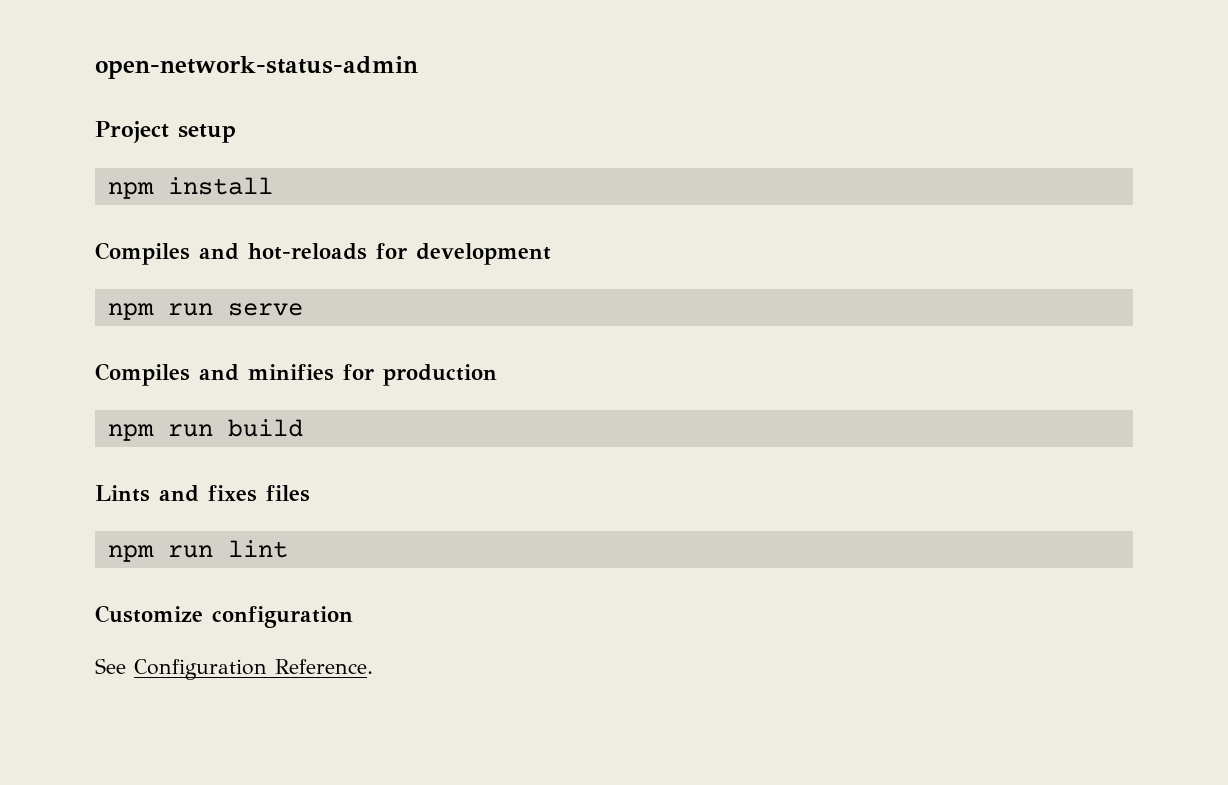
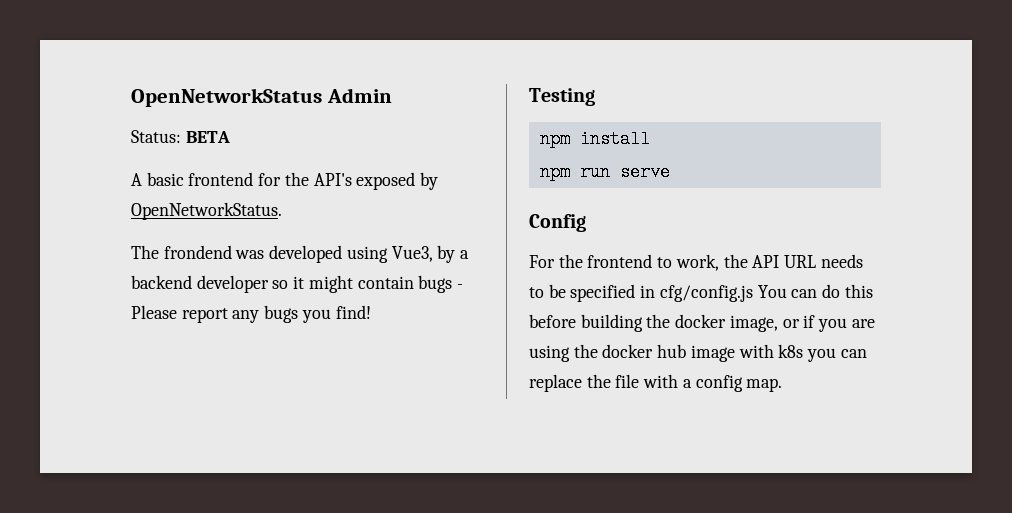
[95,56,418,79] [95,121,236,143] [107,177,273,199] [95,242,551,265] [107,303,303,320] [95,363,497,386] [107,419,303,441] [95,485,310,502] [107,540,288,562] [95,605,353,628] [95,658,373,680] open-network-status-admin // Project setup // npm install // Compiles and hot-reloads for development // npm run serve // Compiles and minifies for production // npm run build // Lints and fixes files // npm run lint // Customize configuration // See Configuration Reference. -> [131,88,392,107] [131,130,230,143] [131,172,439,190] [131,202,282,220] [131,245,470,263] [131,275,464,293] [131,305,371,323] [529,88,595,106] [539,130,650,148] [539,163,670,181] [529,214,586,232] [529,254,863,271] [529,284,873,302] [529,314,875,332] [529,344,867,362] [529,374,783,392] OpenNetworkStatus Admin // Status: BETA // A basic frontend for the API's exposed by OpenNetworkStatus. // The frondend was developed using Vue3, by a backend developer so it might contain bugs - Please report any bugs you find! // Testing // npm install // npm run serve // Config // For the frontend to work, the API URL needs to be specified in cfg/config.js You can do this before building the docker image, or if you are using the docker hub image with k8s you can replace the file with a config map.

